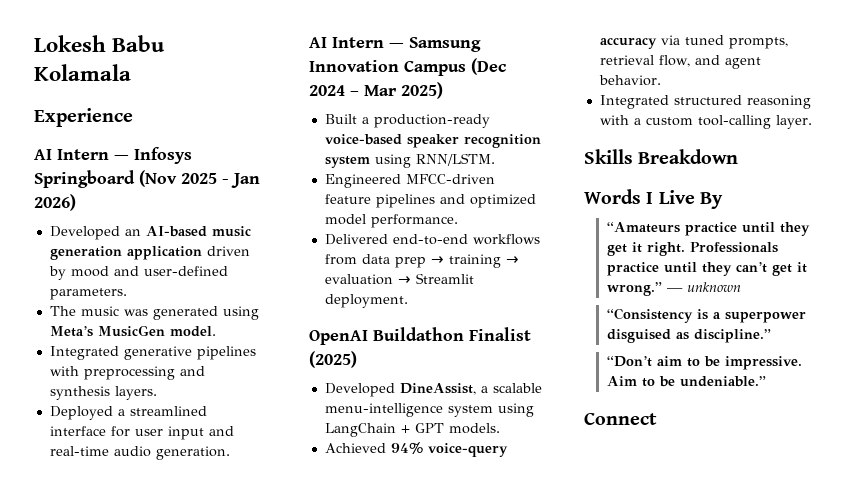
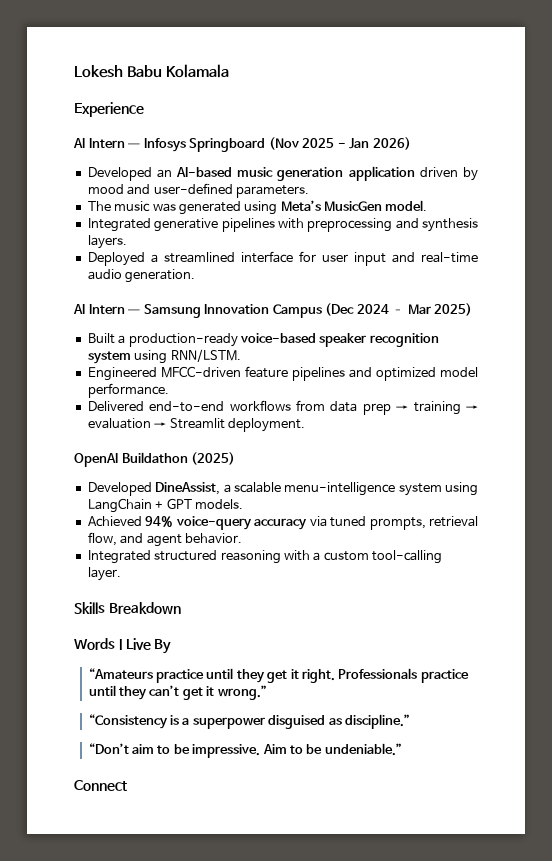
[469,327,531,341] Finalist -> (188, 457) none
[666,282,741,292] — unknown -> (267, 692) none

